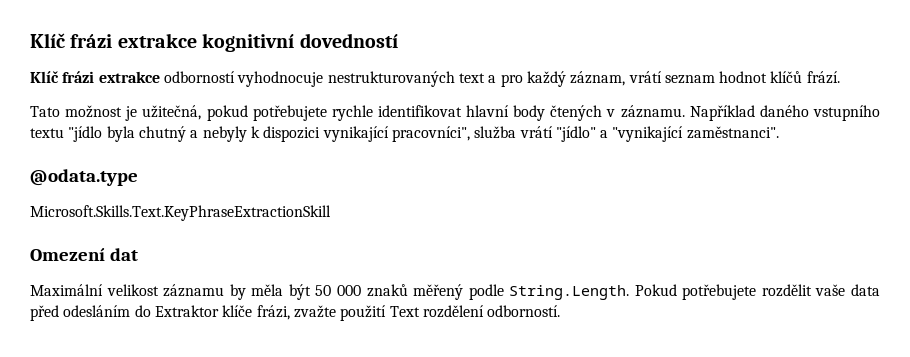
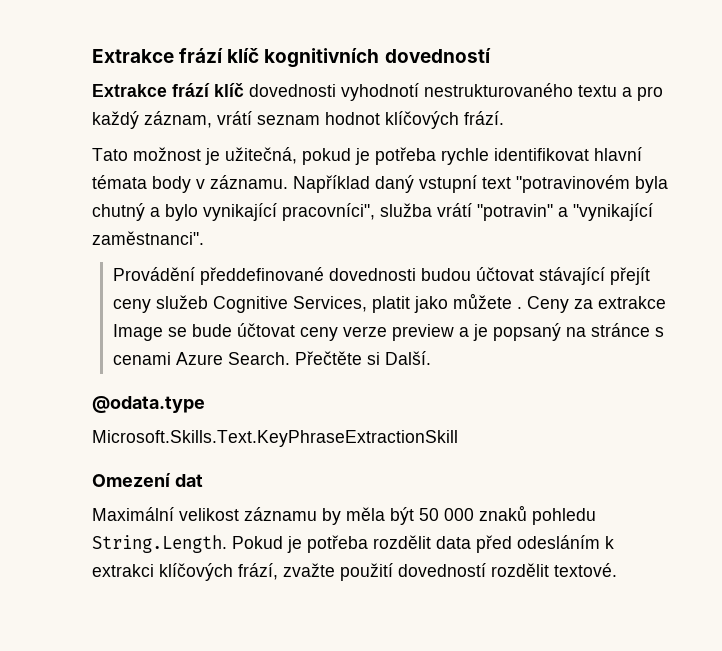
[30,33,398,52] [30,71,485,87] Klíč frázi extrakce kognitivní dovedností // Klíč frázi extrakce odborností vyhodnocuje nestrukturovaných text -> [92,48,491,68] [92,83,617,101] Extrakce frází klíč kognitivních dovedností // Extrakce frází klíč dovednosti vyhodnotí nestrukturovaného textu
[770,71,803,83] klíčů -> [385,111,459,129] klíčových
[252,105,327,121] potřebujete -> [355,147,436,165] je potřeba
[513,105,603,121] body čtených -> [92,175,191,193] témata body
[759,105,880,121] [30,126,321,142] daného vstupního textu "jídlo byla chutný a nebyly k dispozici -> [375,175,668,193] [92,203,198,221] daný vstupní text "potravinovém byla chutný a bylo
[555,126,596,142] "jídlo" -> [477,204,553,221] "potravin"
(779, 132) none -> [112,267,650,285] [112,293,666,313] [112,323,664,341] [112,351,431,365] // Provádění předdefinované dovednosti budou účtovat stávající přejít ceny služeb Cognitive Services, platit jako můžete . Ceny za extrakce Image se bude účtovat ceny verze preview a je popsaný na stránce s cenami Azure Search. Přečtěte si Další.
[413,284,880,300] [30,305,561,321] měřený podle String.Length. Pokud potřebujete rozdělit vaše data před odesláním do Extraktor klíče frázi, zvažte použití Text rozdělení odborností. -> [532,508,596,525] [92,535,614,553] [92,563,617,581] pohledu String.Length. Pokud je potřeba rozdělit data před odesláním k extrakci klíčových frází, zvažte použití dovedností rozdělit textové.

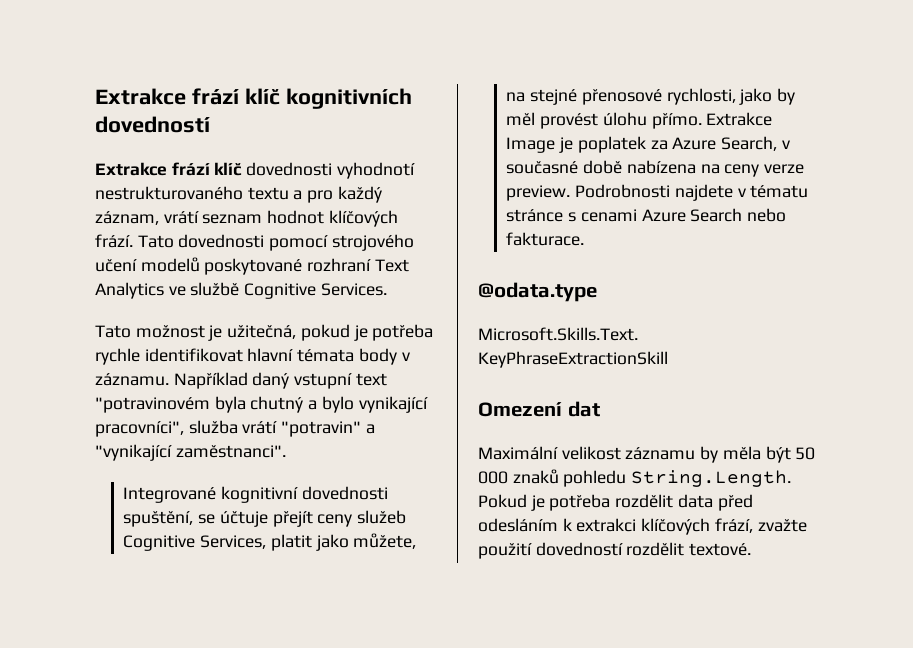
(504, 118) none -> [137,234,414,251] [95,257,409,275] [95,282,387,299] Tato dovednosti pomocí strojového učení modelů poskytované rozhraní Text Analytics ve službě Cognitive Services.
[112,267,605,285] Provádění předdefinované dovednosti budou účtovat stávající -> [123,486,388,503] [123,511,268,527] Integrované kognitivní dovednosti spuštění, se účtuje
[452,293,666,313] [112,323,664,341] [112,351,431,365] můžete . Ceny za extrakce Image se bude účtovat ceny verze preview a je popsaný na stránce s cenami Azure Search. Přečtěte si Další. -> [353,533,417,549] [506,88,796,105] [506,112,773,129] [506,136,790,153] [506,160,805,177] [506,184,809,201] [506,208,787,222] [506,232,585,246] můžete, na stejné přenosové rychlosti, jako by měl provést úlohu přímo. Extrakce Image je poplatek za Azure Search, v současné době nabízena na ceny verze preview. Podrobnosti najdete v tématu stránce s cenami Azure Search nebo fakturace.

